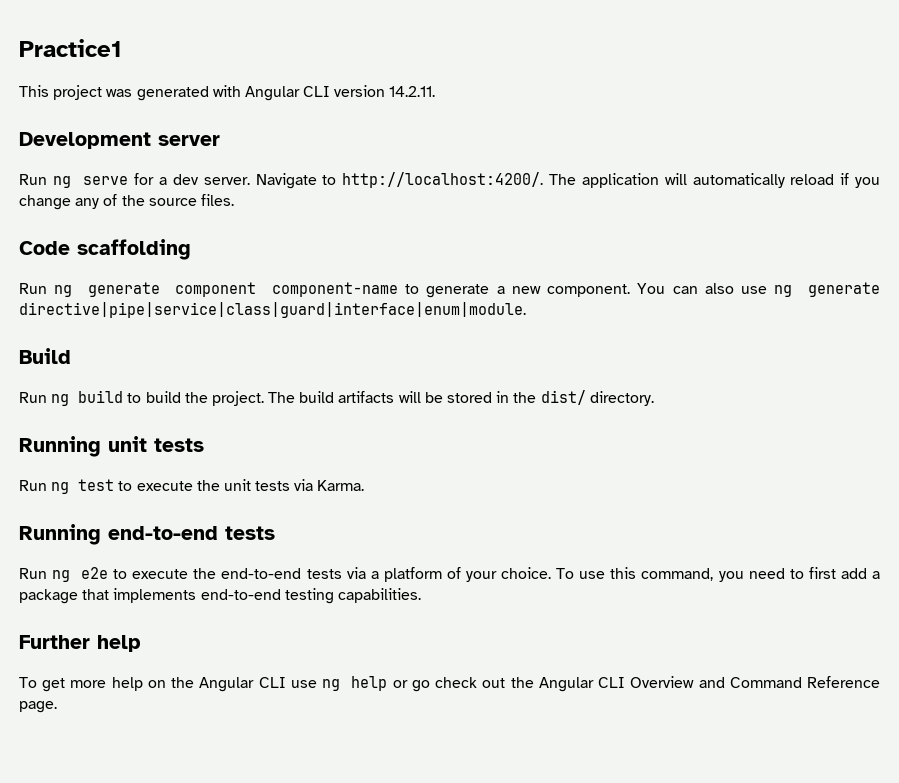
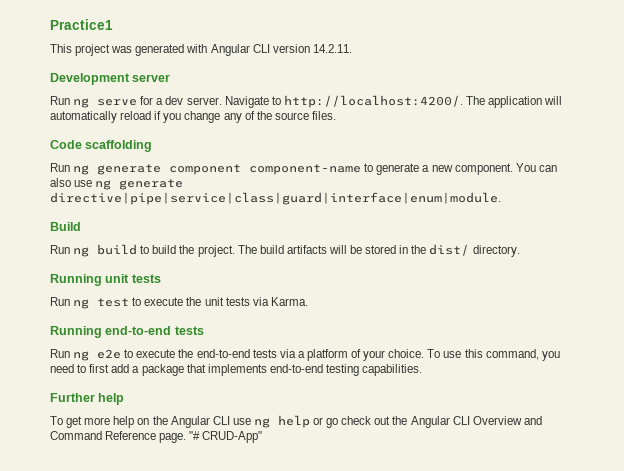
(57, 707) none -> [189,431,263,443] "# CRUD-App"

